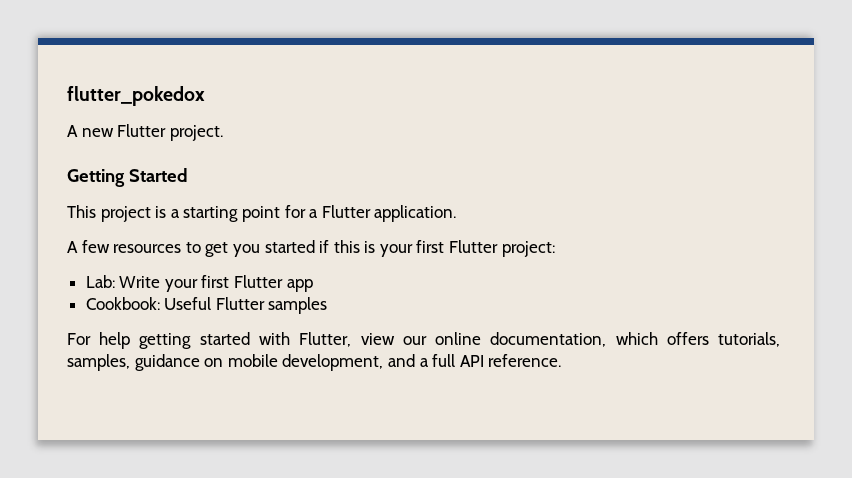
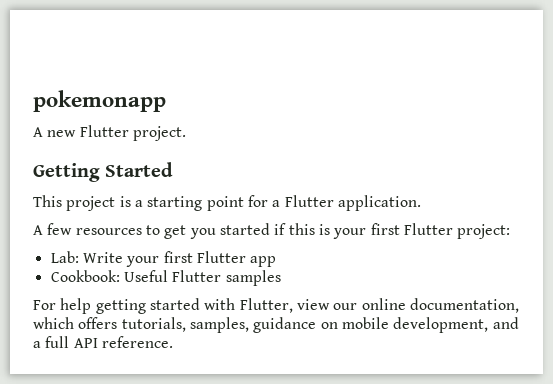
[67,86,205,106] flutter_pokedox -> [33,90,166,112] pokemonapp

